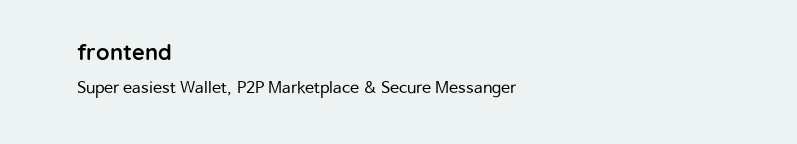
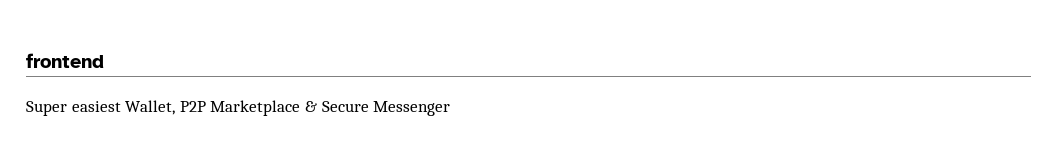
[435,81,518,98] Messanger -> [373,101,451,116] Messenger

